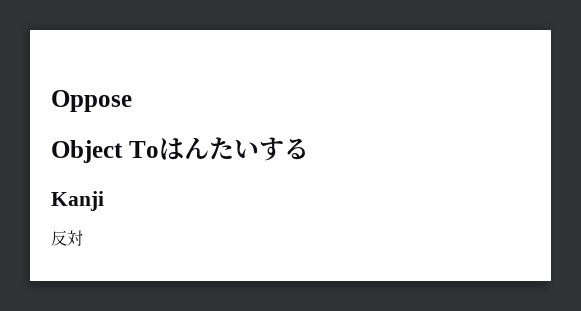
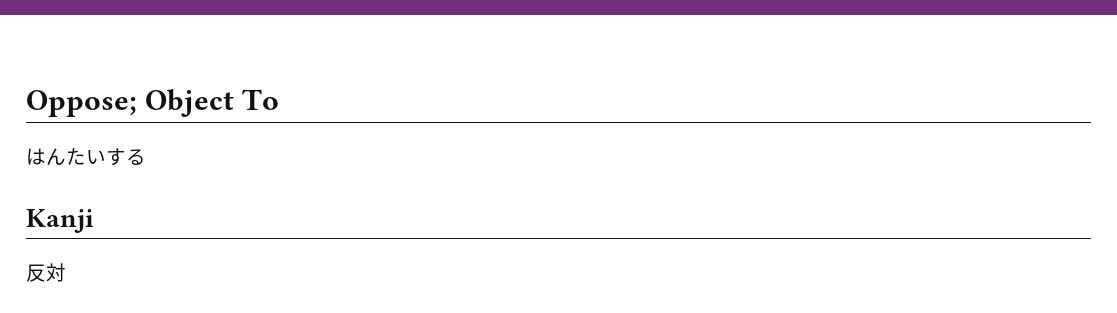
[51,90,132,112] Oppose // -> [26,90,137,117] Oppose;
(159, 149) none -> (280, 99) //

